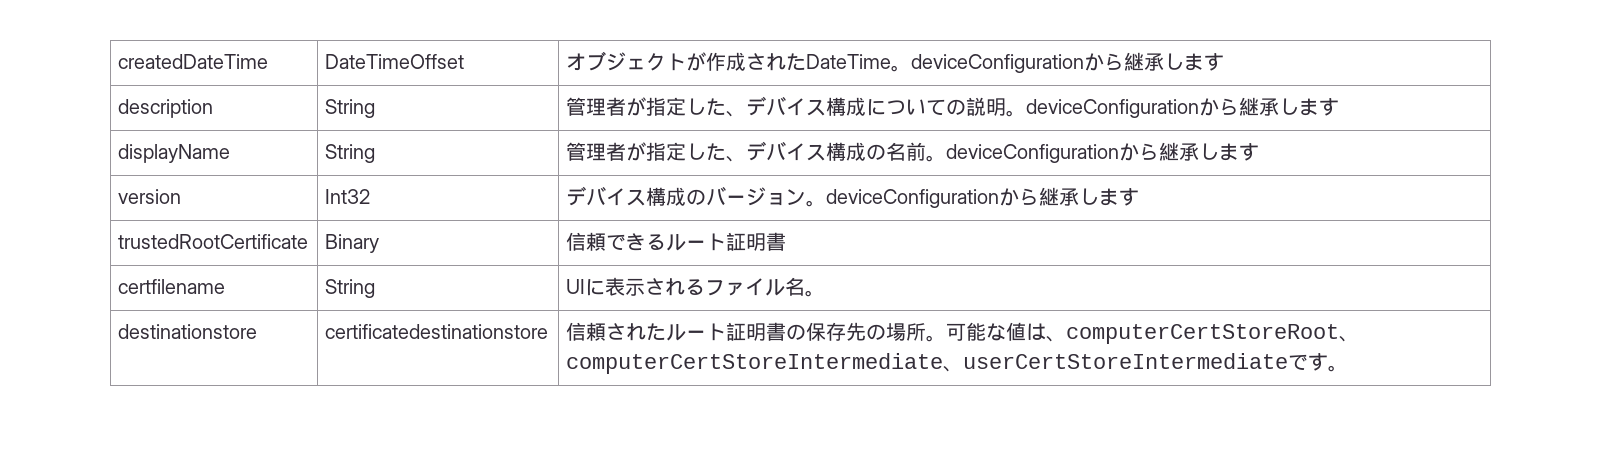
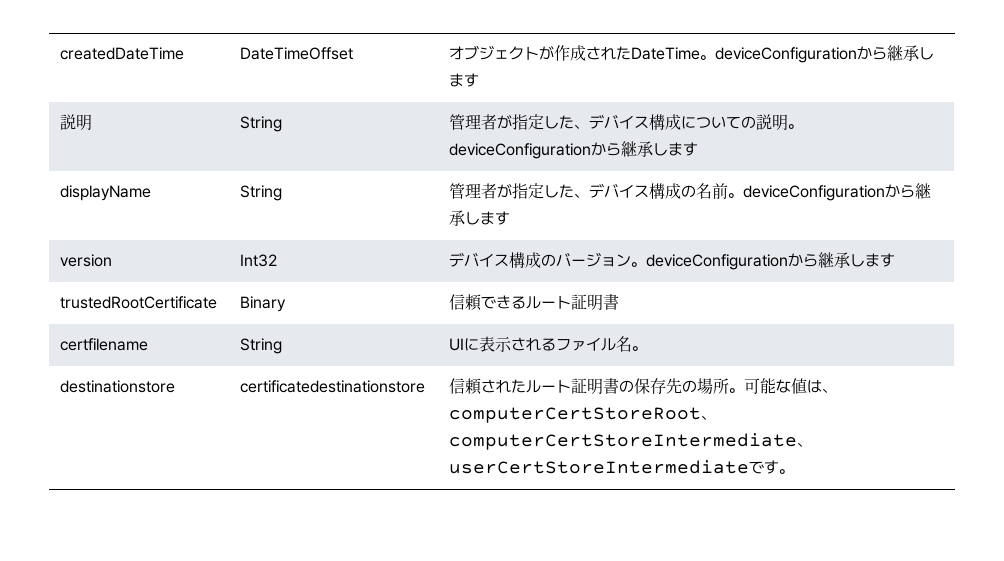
[118,99,214,118] description -> [60,114,93,131] 説明

